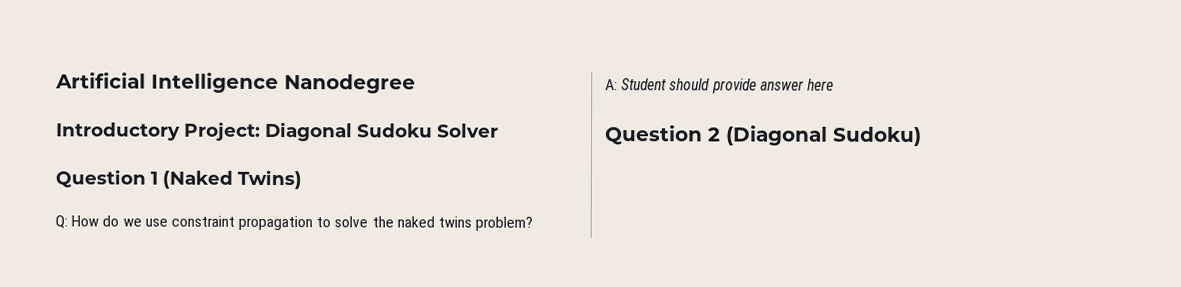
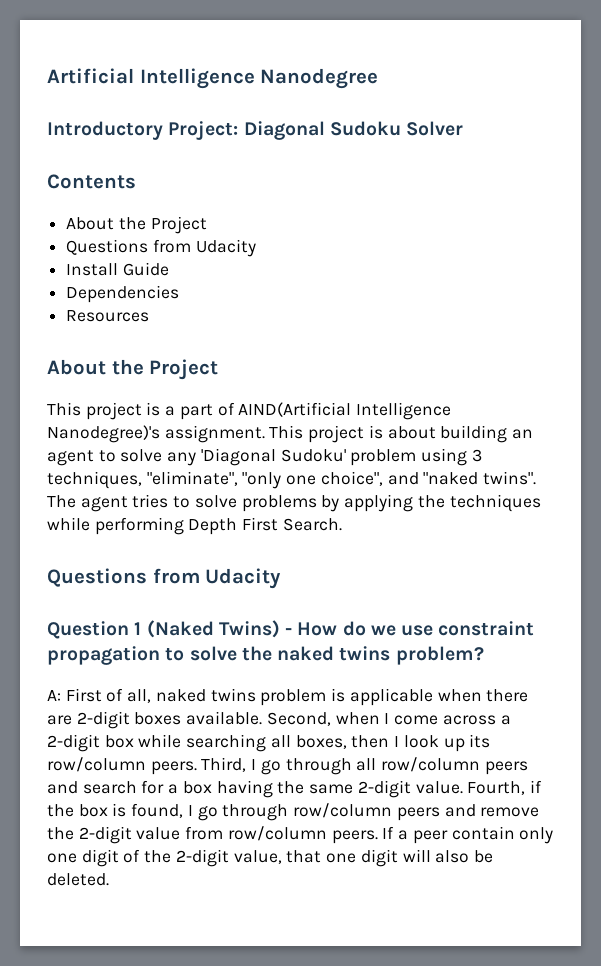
(499, 130) none -> [47,174,136,189] [66,216,207,234] [66,239,256,257] [66,262,169,276] [66,285,180,303] [66,310,150,322] [47,359,219,380] [47,402,452,420] [47,425,534,443] [47,448,482,466] [47,471,537,489] [47,494,541,512] [47,517,342,535] [47,568,282,589] // Contents // About the Project // Questions from Udacity // Install Guide // Dependencies // Resources // About the Project // This project is a part of AIND(Artificial Intelligence Nanodegree)'s assignment. This project is about building an agent to solve any 'Diagonal Sudoku' problem using 3 techniques, "eliminate", "only one choice", and "naked twins". The agent tries to solve problems by applying the techniques while performing Depth First Search. // Questions from Udacity
[55,215,68,229] // Q: -> [285,628,293,635] -
[621,78,834,94] [604,125,922,147] Student should provide answer here // Question 2 (Diagonal Sudoku) -> [65,688,529,706] [47,711,511,729] [47,734,491,752] [47,757,528,775] [47,780,542,798] [47,803,540,821] [47,826,554,844] [47,849,493,867] [47,873,109,886] First of all, naked twins problem is applicable when there are 2-digit boxes available. Second, when I come across a 2-digit box while searching all boxes, then I look up its row/column peers. Third, I go through all row/column peers and search for a box having the same 2-digit value. Fourth, if the box is found, I go through row/column peers and remove the 2-digit value from row/column peers. If a peer contain only one digit of the 2-digit value, that one digit will also be deleted.

